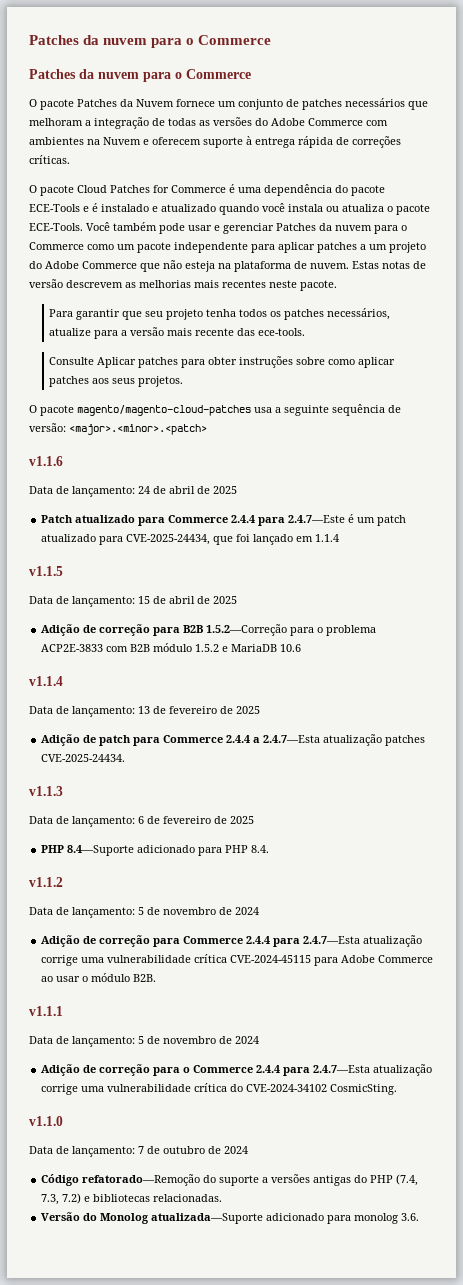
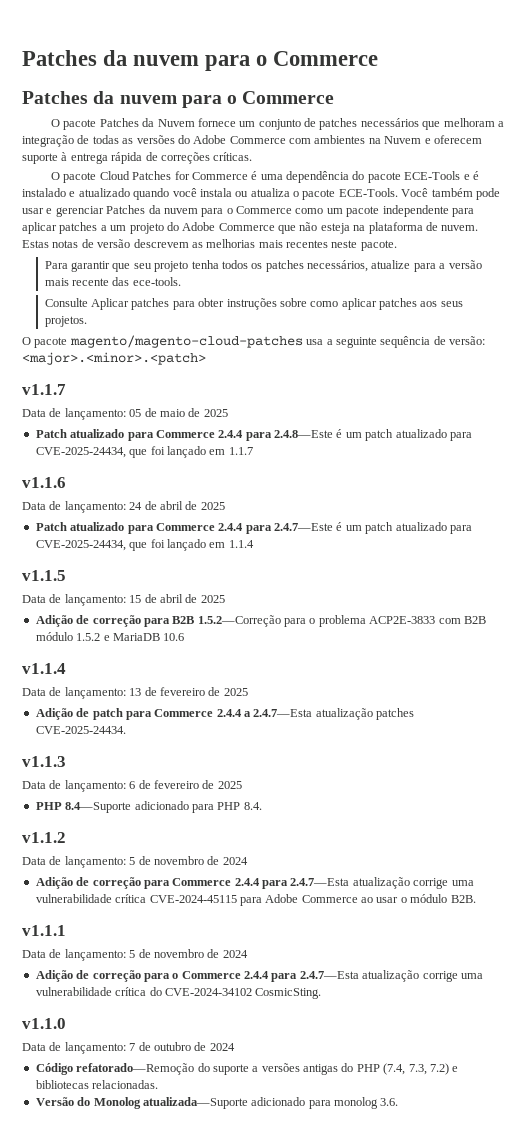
(207, 429) none -> [22,384,66,395] [22,408,228,420] [35,429,472,441] [35,446,253,458] // v1.1.7 // Data de lançamento: 05 de maio de 2025 // Patch atualizado para Commerce 2.4.4 para 2.4.8—Este é um patch atualizado para CVE-2025-24434, que foi lançado em 1.1.7

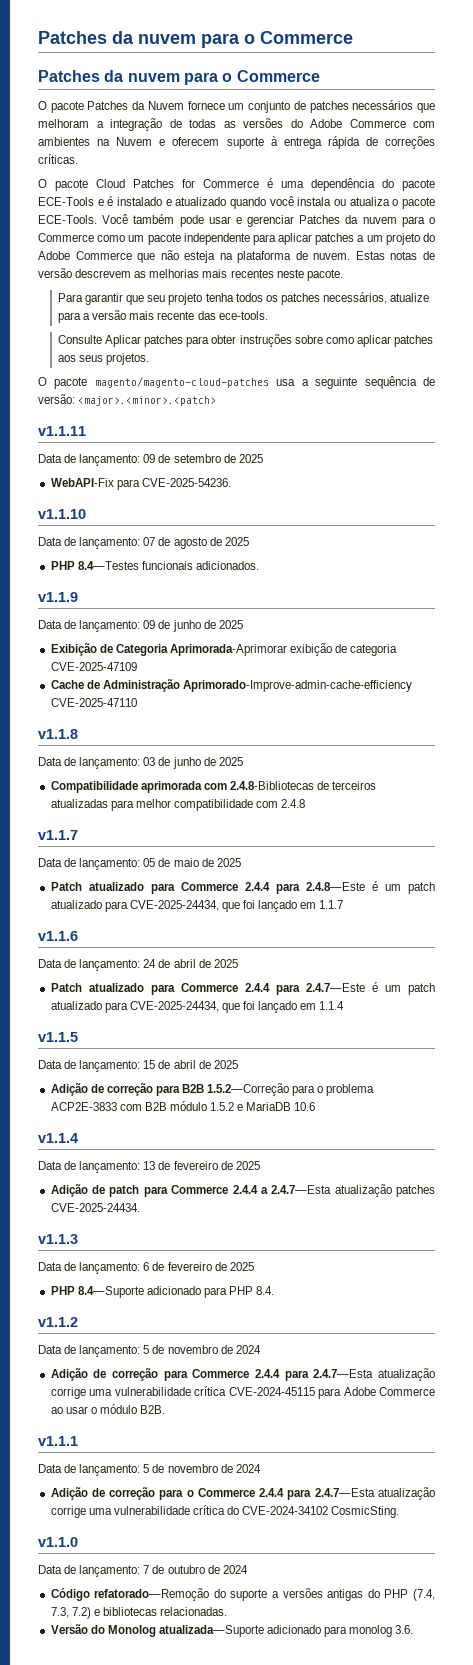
(206, 358) none -> [38,426,86,436] [38,454,263,466] [50,478,231,490] [38,509,86,519] [38,537,249,549] [50,561,259,570] [38,592,78,602] [38,620,243,632] [50,643,398,656] [50,662,137,671] [50,679,412,692] [50,698,137,707] [38,729,78,739] [38,757,243,769] [50,781,377,793] [50,799,306,811] // v1.1.11 // Data de lançamento: 09 de setembro de 2025 // WebAPI-Fix para CVE-2025-54236. // v1.1.10 // Data de lançamento: 07 de agosto de 2025 // PHP 8.4—Testes funcionais adicionados. // v1.1.9 // Data de lançamento: 09 de junho de 2025 // Exibição de Categoria Aprimorada-Aprimorar exibição de categoria CVE-2025-47109 // Cache de Administração Aprimorado-Improve-admin-cache-efficiency CVE-2025-47110 // v1.1.8 // Data de lançamento: 03 de junho de 2025 // Compatibilidade aprimorada com 2.4.8-Bibliotecas de terceiros atualizadas para melhor compatibilidade com 2.4.8

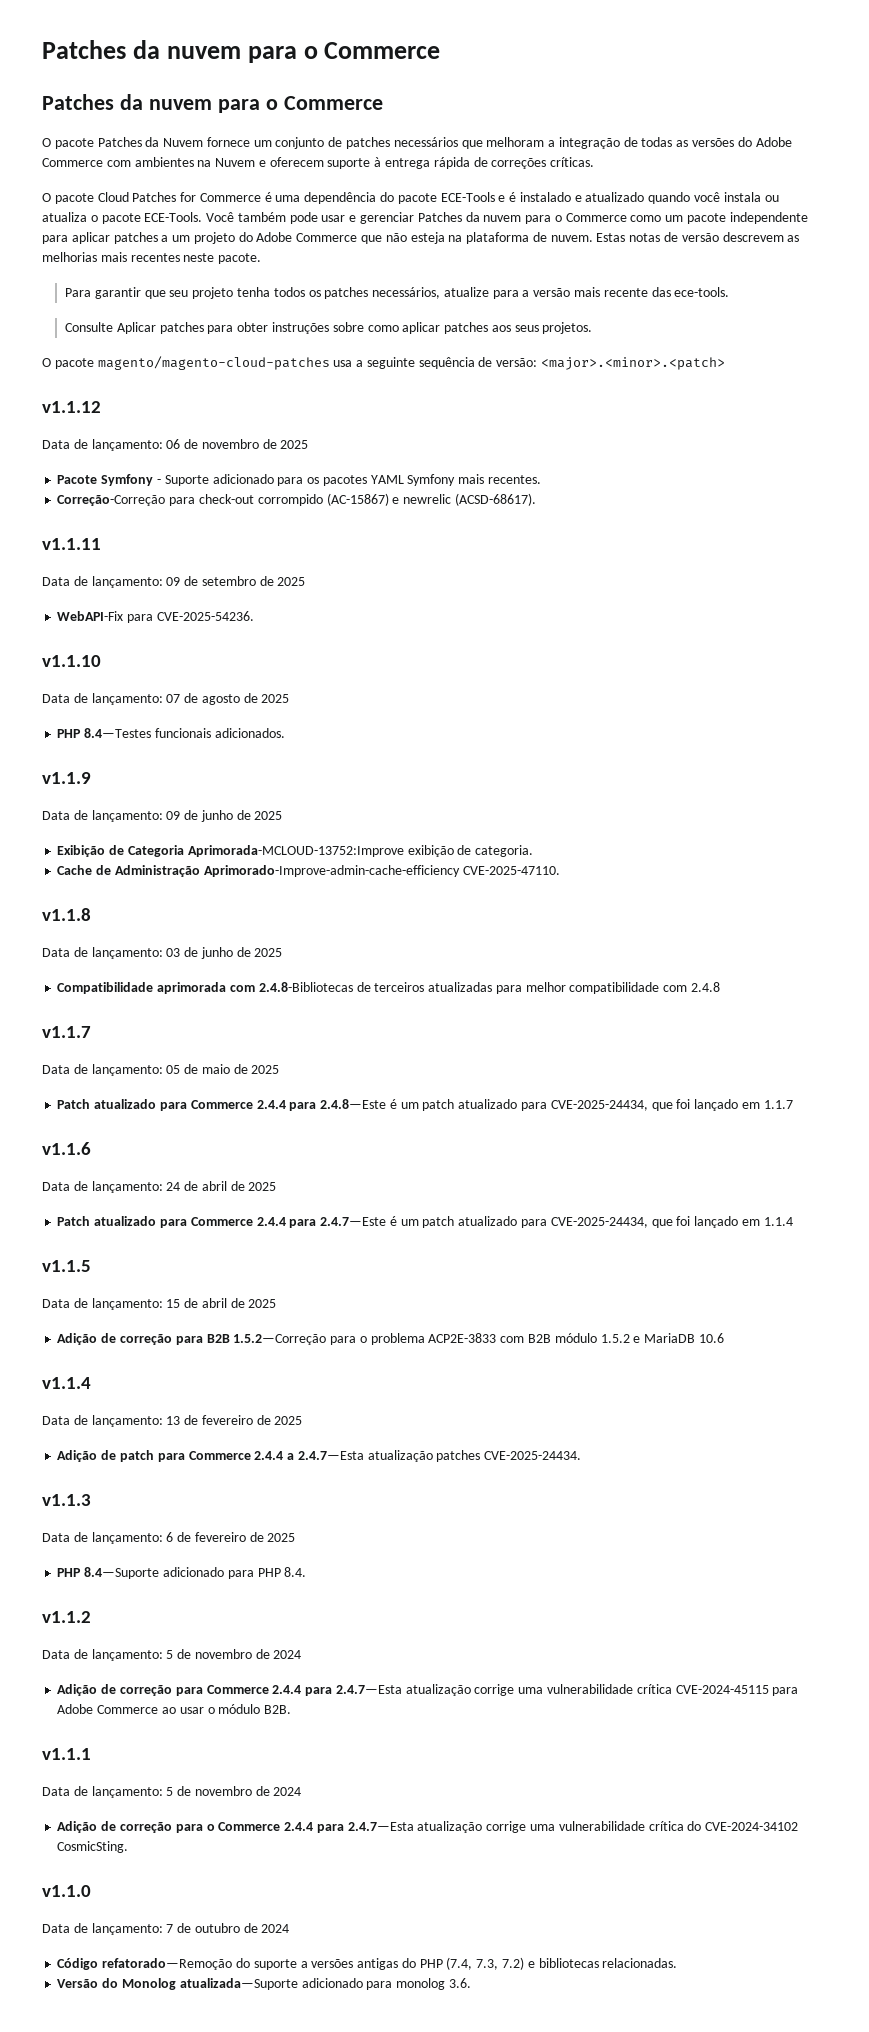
(217, 401) none -> [42,401,101,413] [42,439,309,451] [57,474,541,486] [57,493,536,506] // v1.1.12 // Data de lançamento: 06 de novembro de 2025 // Pacote Symfony - Suporte adicionado para os pacotes YAML Symfony mais recentes. // Correção-Correção para check-out corrompido (AC-15867) e newrelic (ACSD-68617).
[169,644,287,656] Aprimorada-Aprimorar -> [187,845,404,857] Aprimorada-MCLOUD-13752:Improve
[350,644,398,656] [50,662,137,671] categoria CVE-2025-47109 -> [475,845,534,857] categoria.
[50,698,137,707] CVE-2025-47110 -> [462,866,560,875] CVE-2025-47110.

